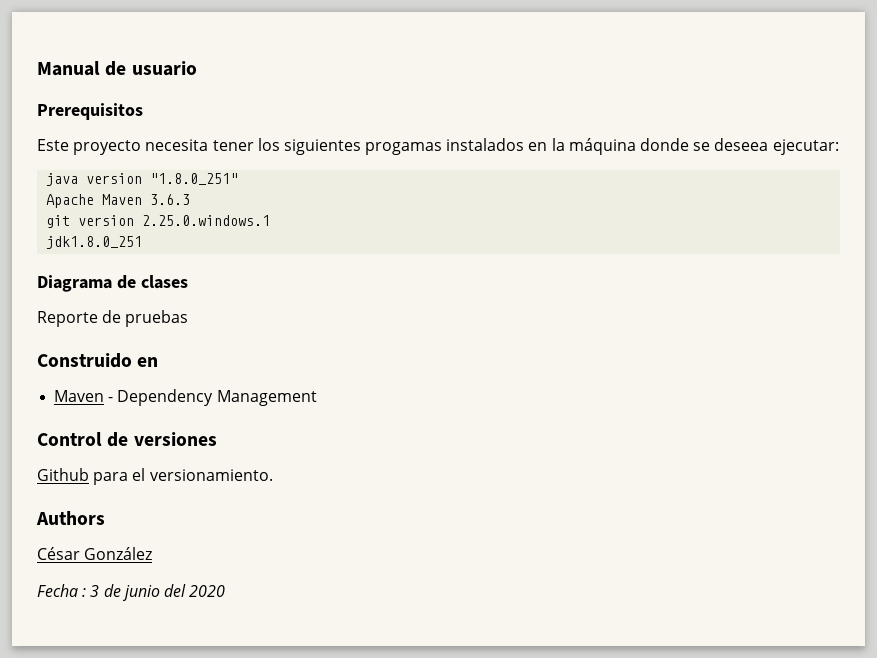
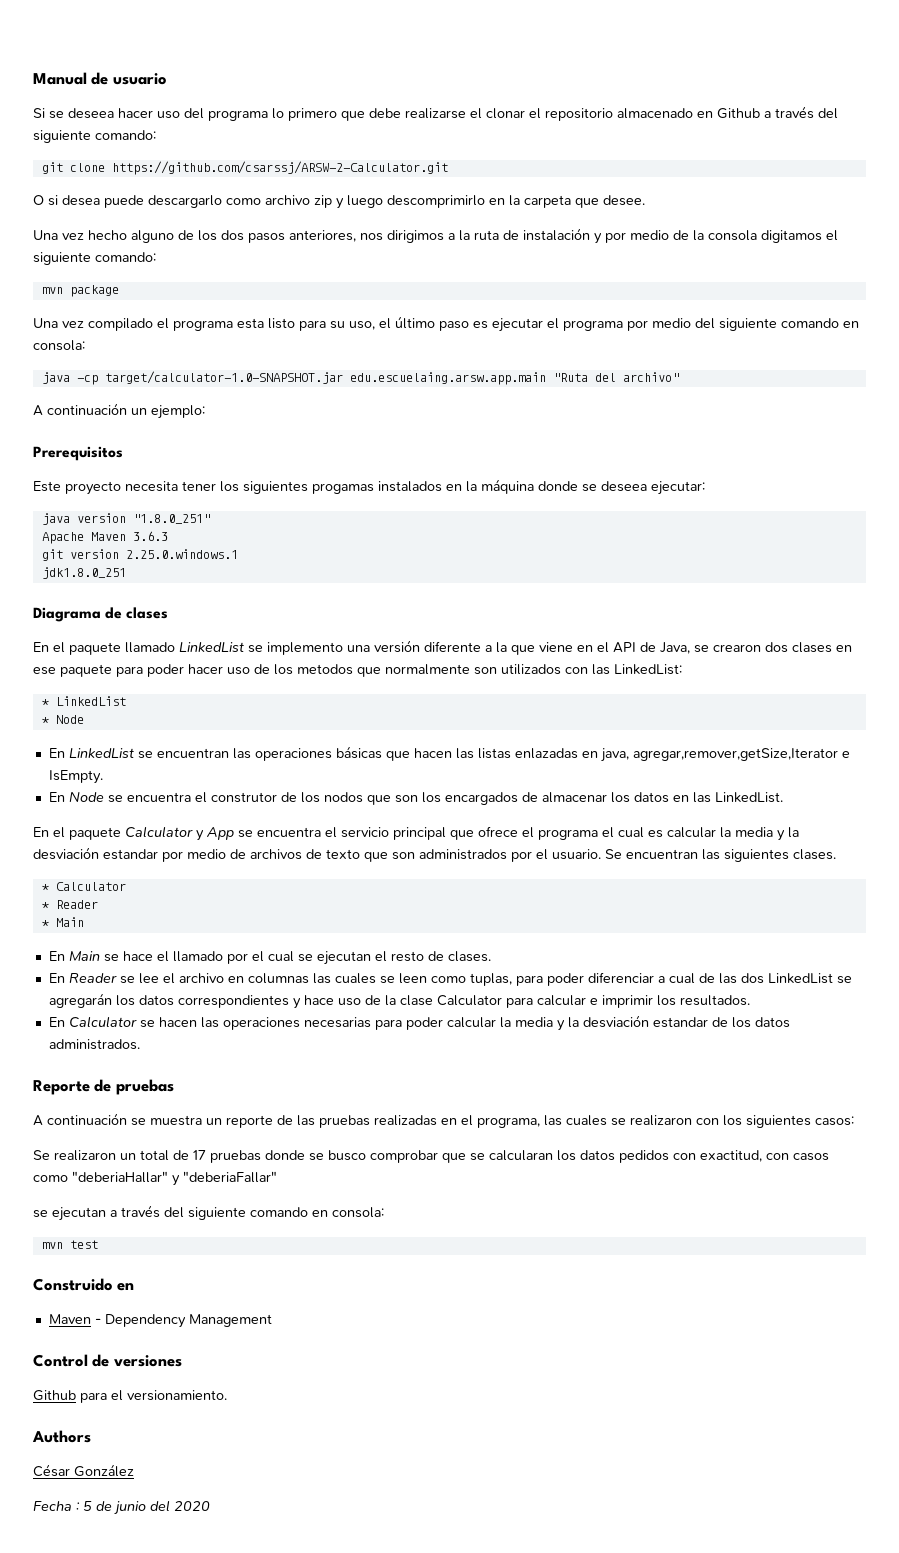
(197, 68) none -> [33,106,838,121] [33,130,156,143] [41,161,448,175] [33,195,645,209] [33,228,838,244] [33,252,156,265] [41,285,119,297] [33,316,859,332] [33,340,85,351] [41,371,679,385] [33,403,205,419] // Si se deseea hacer uso del programa lo primero que debe realizarse el clonar el repositorio almacenado en Github a través del siguiente comando: // git clone https://github.com/csarssj/ARSW-2-Calculator.git // O si desea puede descargarlo como archivo zip y luego descomprimirlo en la carpeta que desee. // Una vez hecho alguno de los dos pasos anteriores, nos dirigimos a la ruta de instalación y por medio de la consola digitamos el siguiente comando: // mvn package // Una vez compilado el programa esta listo para su uso, el último paso es ejecutar el programa por medio del siguiente comando en consola: // java -cp target/calculator-1.0-SNAPSHOT.jar edu.escuelaing.arsw.app.main "Ruta del archivo" // A continuación un ejemplo:
[37,310,189,327] Reporte de pruebas -> [33,640,852,655] [33,664,682,677] [41,696,126,706] [41,715,84,724] [48,746,850,762] [48,770,103,784] [48,791,783,805] [33,826,799,841] [33,847,836,862] [41,882,126,891] [41,900,98,909] [41,917,84,927] [48,951,491,965] [48,972,852,986] [48,993,750,1009] [48,1015,790,1031] [48,1039,140,1050] [33,1079,174,1095] [33,1113,854,1128] [33,1150,829,1163] [33,1171,277,1186] [33,1205,384,1221] [41,1240,98,1249] En el paquete llamado LinkedList se implemento una versión diferente a la que viene en el API de Java, se crearon dos clases en ese paquete para poder hacer uso de los metodos que normalmente son utilizados con las LinkedList: // * LinkedList // * Node // En LinkedList se encuentran las operaciones básicas que hacen las listas enlazadas en java, agregar,remover,getSize,Iterator e IsEmpty. // En Node se encuentra el construtor de los nodos que son los encargados de almacenar los datos en las LinkedList. // En el paquete Calculator y App se encuentra el servicio principal que ofrece el programa el cual es calcular la media y la desviación estandar por medio de archivos de texto que son administrados por el usuario. Se encuentran las siguientes clases. // * Calculator // * Reader // * Main // En Main se hace el llamado por el cual se ejecutan el resto de clases. // En Reader se lee el archivo en columnas las cuales se leen como tuplas, para poder diferenciar a cual de las dos LinkedList se agregarán los datos correspondientes y hace uso de la clase Calculator para calcular e imprimir los resultados. // En Calculator se hacen las operaciones necesarias para poder calcular la media y la desviación estandar de los datos administrados. // Reporte de pruebas // A continuación se muestra un reporte de las pruebas realizadas en el programa, las cuales se realizaron con los siguientes casos: // Se realizaron un total de 17 pruebas donde se busco comprobar que se calcularan los datos pedidos con exactitud, con casos como "deberiaHallar" y "deberiaFallar" // se ejecutan a través del siguiente comando en consola: // mvn test
[90,585,100,597] 3 -> [83,1501,92,1511] 5

